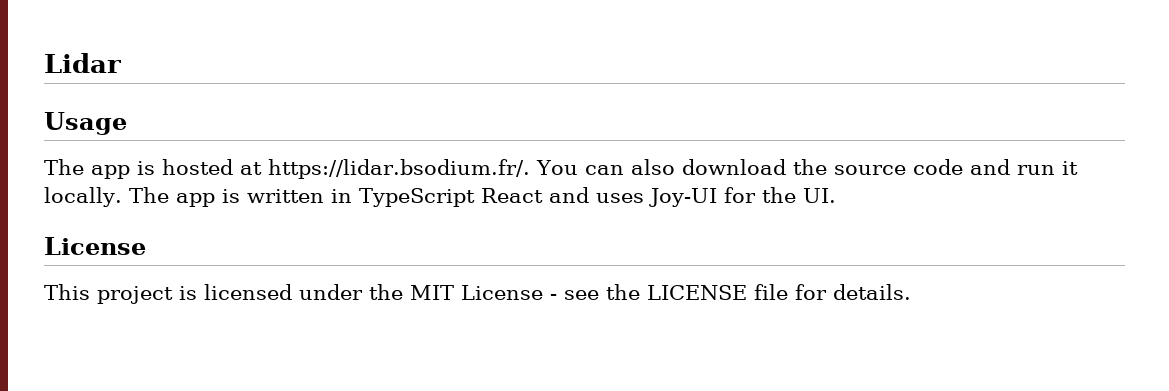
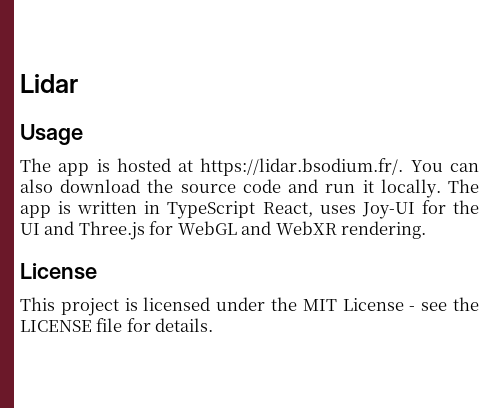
[480,187,589,203] React and -> [262,202,313,217] React,
[802,188,836,203] UI. -> [20,221,427,240] UI and Three.js for WebGL and WebXR rendering.

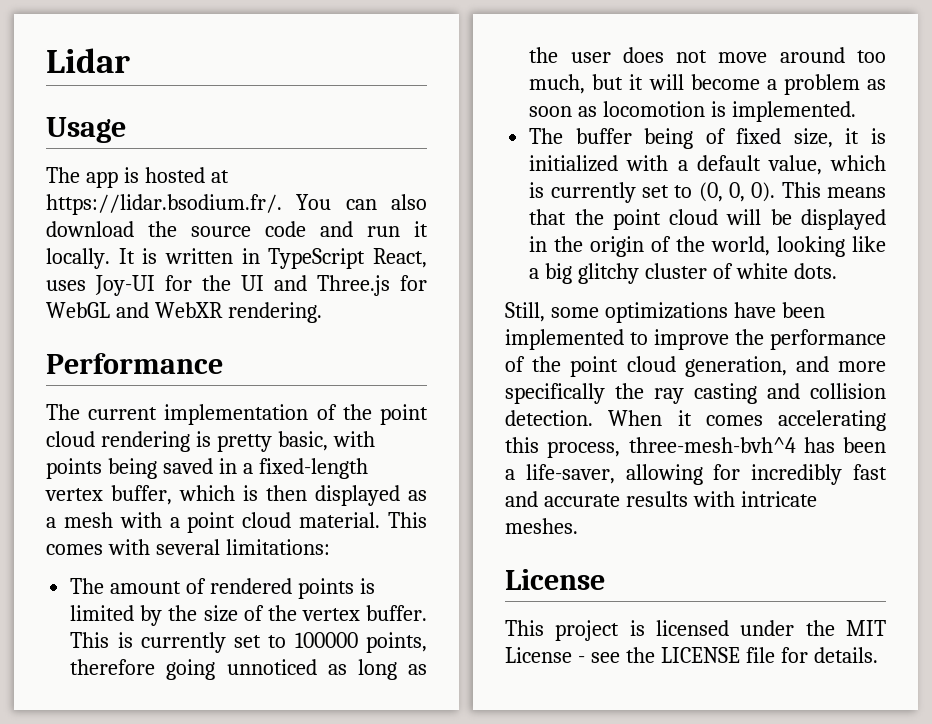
[448,179,480,193] [20,205,51,218] The app -> [118,248,135,264] It
(427, 230) none -> [46,353,223,374] [46,404,428,425] [46,431,375,452] [46,458,368,479] [45,485,427,506] [46,512,427,533] [46,539,330,555] [70,578,375,599] [70,605,428,626] [70,632,428,653] [70,659,428,680] [529,47,886,63] [529,74,886,95] [529,101,856,122] [529,128,886,149] [529,155,886,175] [529,182,886,203] [529,209,886,230] [529,236,887,257] [529,263,837,284] [505,302,825,323] [505,329,886,350] [505,356,886,377] [505,383,886,404] [505,410,886,431] [505,437,886,458] [505,464,887,485] [505,491,817,507] [505,518,578,534] // Performance // The current implementation of the point cloud rendering is pretty basic, with points being saved in a fixed-length vertex buffer, which is then displayed as a mesh with a point cloud material. This comes with several limitations: // The amount of rendered points is limited by the size of the vertex buffer. This is currently set to 100000 points, therefore going unnoticed as long as the user does not move around too much, but it will become a problem as soon as locomotion is implemented. // The buffer being of fixed size, it is initialized with a default value, which is currently set to (0, 0, 0). This means that the point cloud will be displayed in the origin of the world, looking like a big glitchy cluster of white dots. // Still, some optimizations have been implemented to improve the performance of the point cloud generation, and more specifically the ray casting and collision detection. When it comes accelerating this process, three-mesh-bvh^4 has been a life-saver, allowing for incredibly fast and accurate results with intricate meshes.

